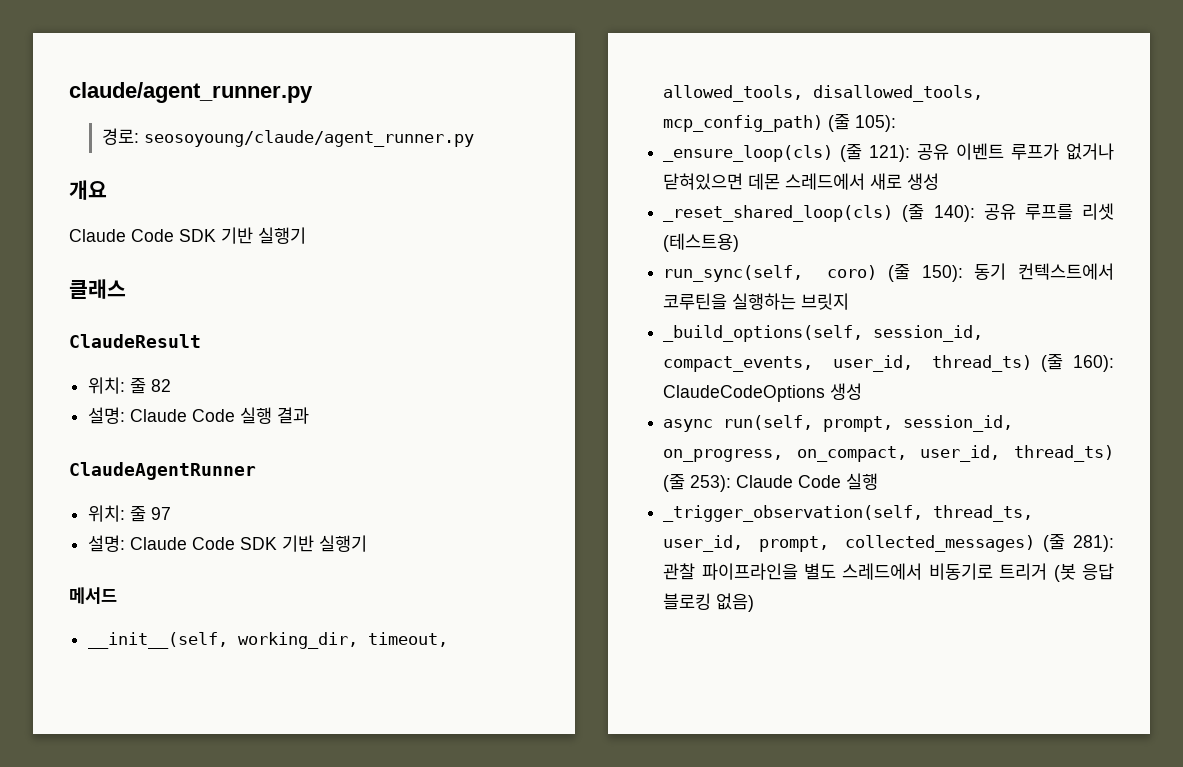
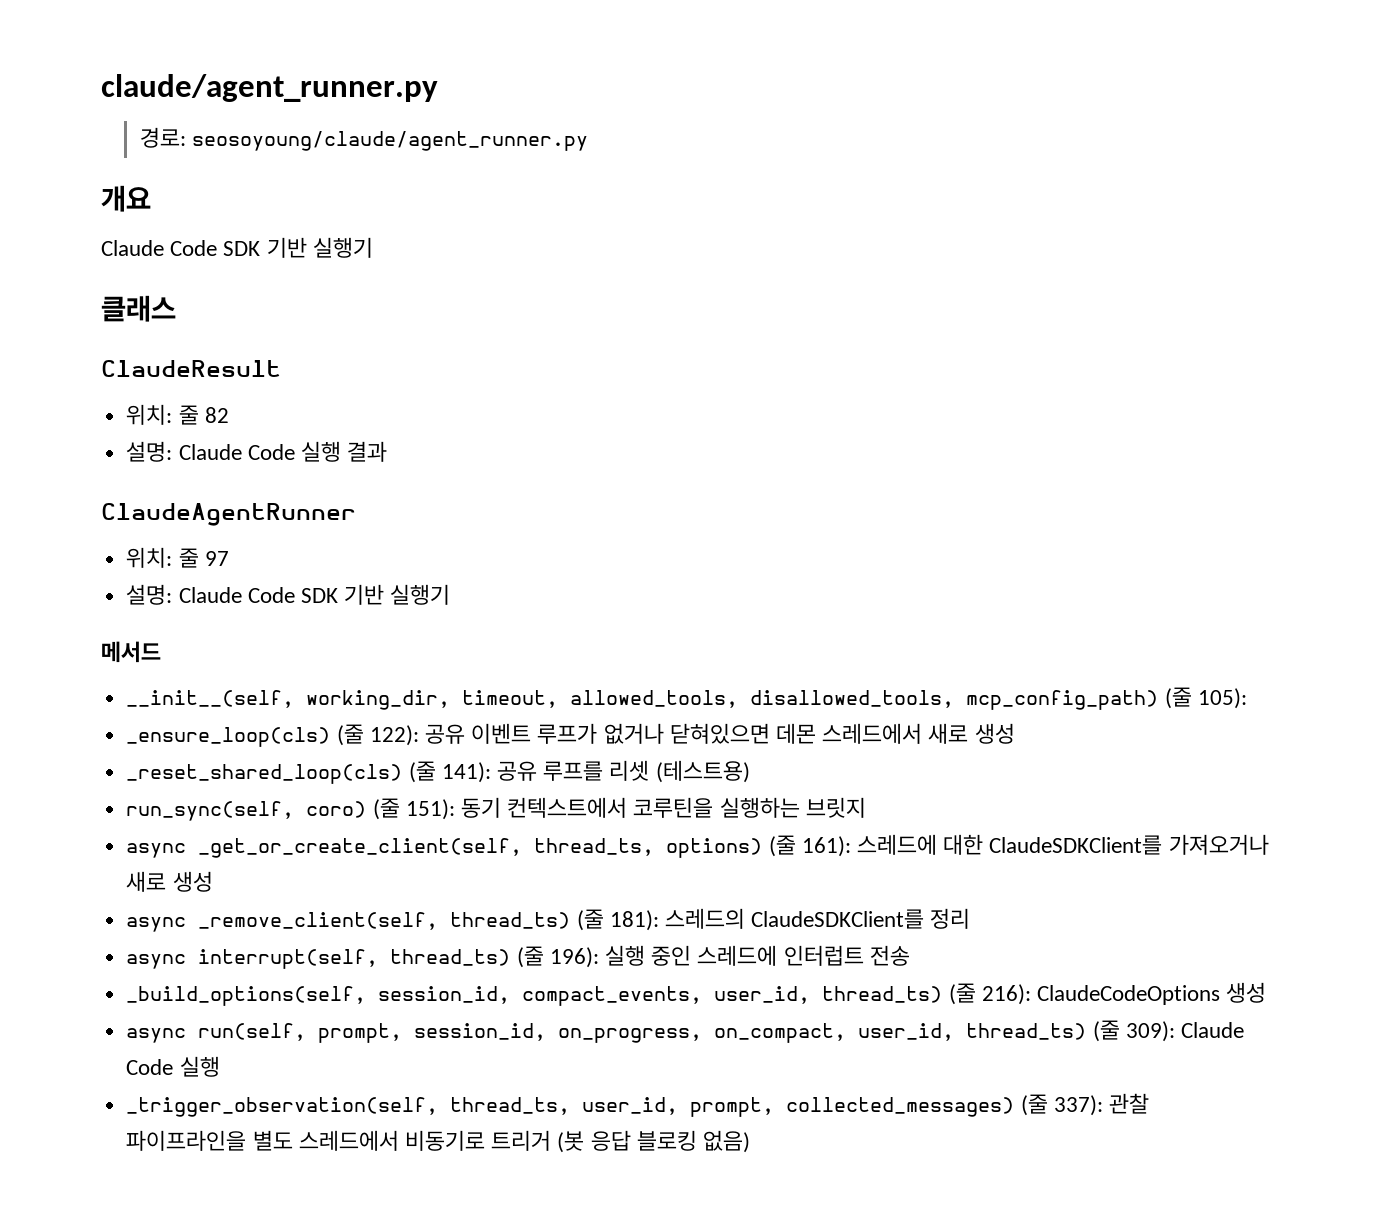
[869,145,911,162] 121): -> [369,725,419,746] 122):
[933,205,975,222] 140): -> [441,762,491,783] 141):
[921,265,963,282] 150): -> [405,799,455,820] 151):
(850, 301) none -> [126,834,1269,858] [126,871,213,892] [126,908,971,932] [126,945,910,969] // async _get_or_create_client(self, thread_ts, options) (줄 161): 스레드에 대한 ClaudeSDKClient를 가져오거나 새로 생성 // async _remove_client(self, thread_ts) (줄 181): 스레드의 ClaudeSDKClient를 정리 // async interrupt(self, thread_ts) (줄 196): 실행 중인 스레드에 인터럽트 전송
[1073,355,1114,372] 160): -> [981,984,1031,1005] 216):
[690,475,732,492] 253): -> [1125,1021,1175,1042] 309):
[1073,535,1114,552] 281): -> [1053,1095,1103,1116] 337):

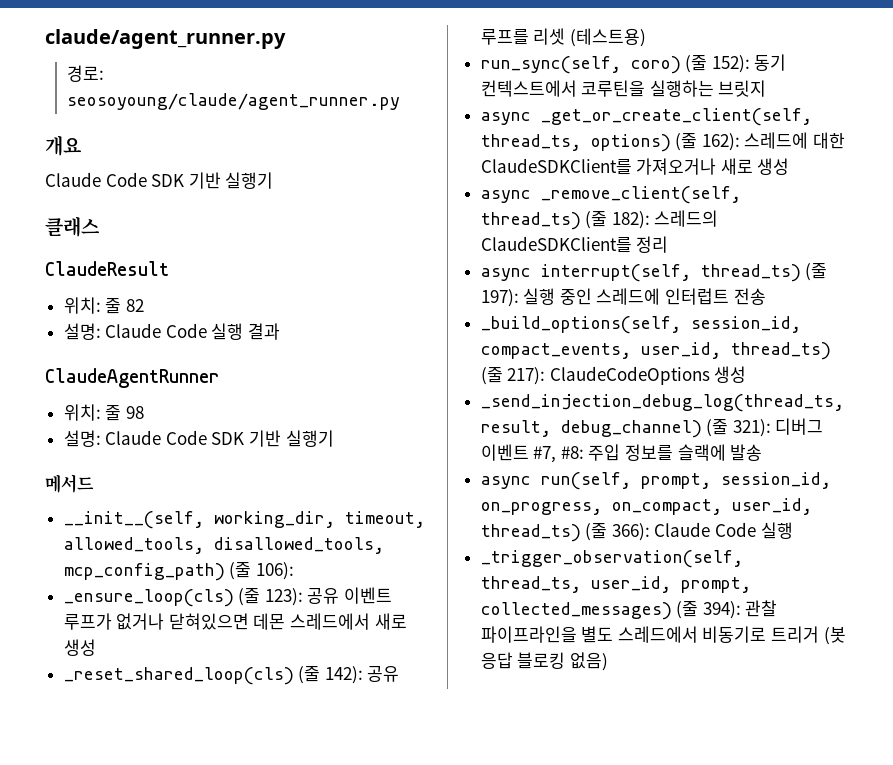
[204,551,229,566] 97 -> [125,406,144,419] 98
[1197,688,1247,709] 105): -> [255,562,294,580] 106):
[369,725,419,746] 122): -> [264,588,303,606] 123):
[441,762,491,783] 141): -> [324,666,363,684] 142):
[405,799,455,820] 151): -> [711,55,750,73] 152):
[801,836,851,857] 161): -> [701,133,740,151] 162):
[609,910,659,931] 181): -> [611,211,650,229] 182):
[549,947,599,968] 196): -> [480,289,519,307] 197):
[981,984,1031,1005] 216): -> [507,367,546,385] 217):
(1267, 992) none -> [480,394,844,412] [480,418,824,438] [480,444,763,463] // _send_injection_debug_log(thread_ts, result, debug_channel) (줄 321): 디버그 이벤트 #7, #8: 주입 정보를 슬랙에 발송
[1125,1021,1175,1042] 309): -> [611,523,650,541] 366):
[1053,1095,1103,1116] 337): -> [702,601,741,619] 394):

